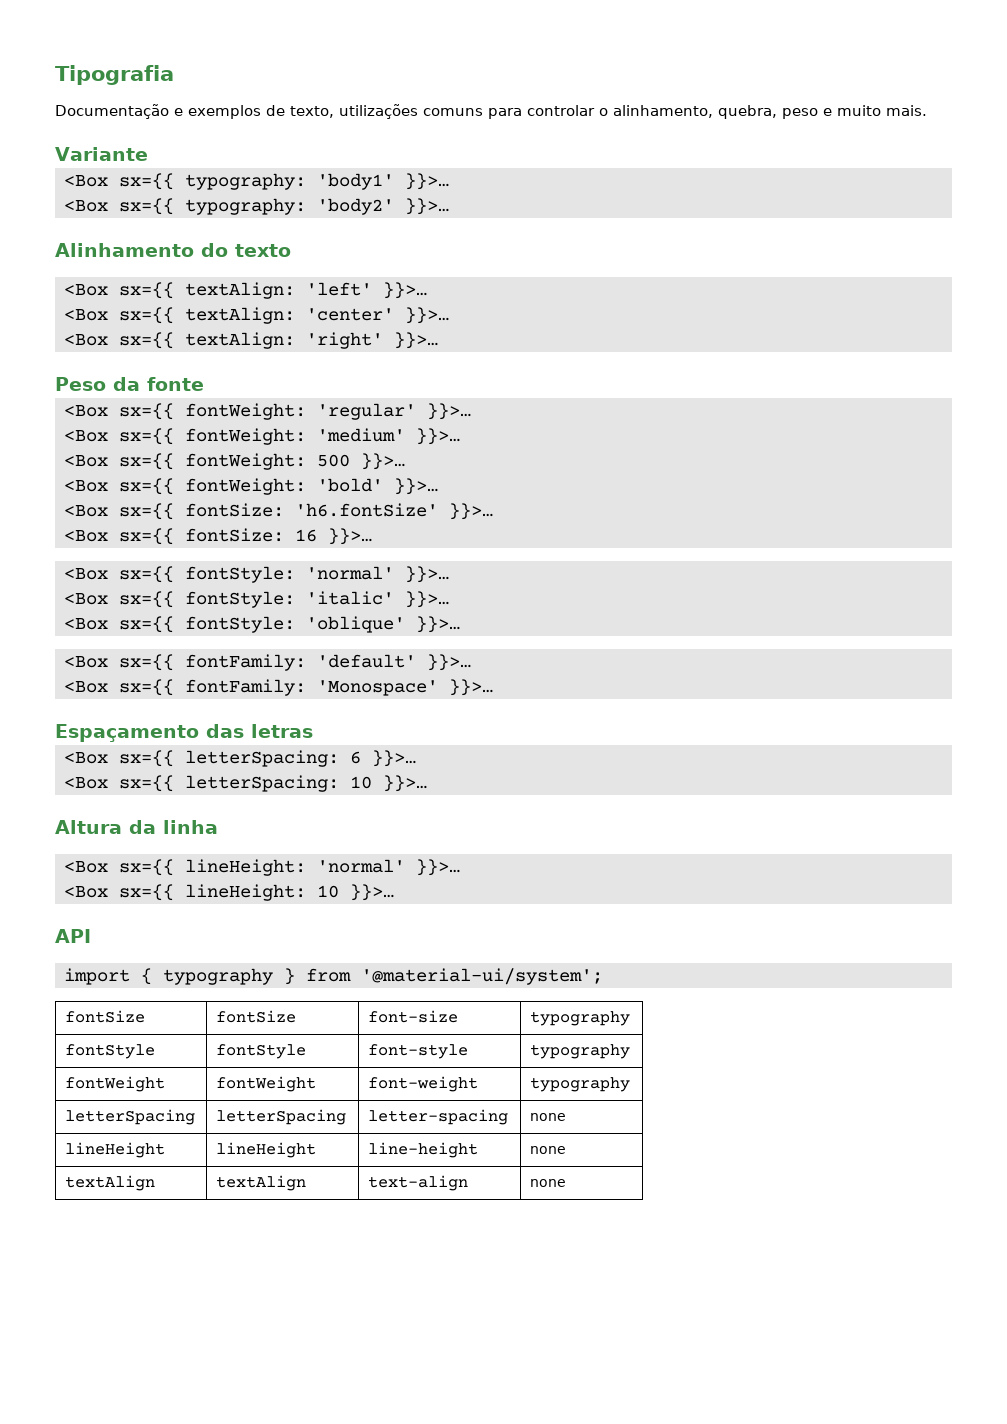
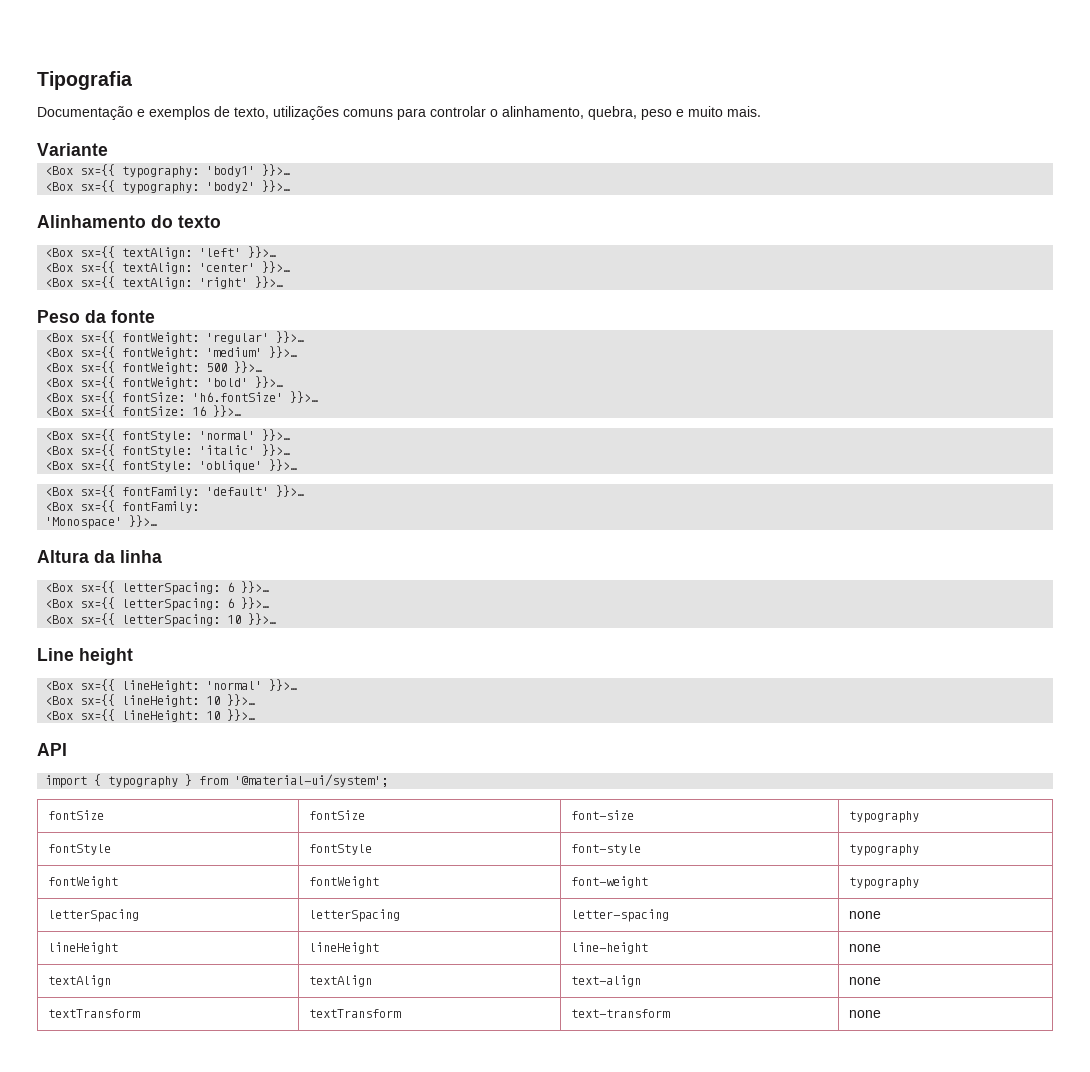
(306, 687) none -> (200, 507) //
[55,724,313,742] Espaçamento das letras -> [37,550,162,563] [45,581,270,595] Altura da linha // <Box sx={{ letterSpacing: 6 }}>…
[55,820,218,834] Altura da linha -> [37,648,133,665] Line height
(394, 892) none -> [45,709,256,722] // <Box sx={{ lineHeight: 10 }}>…
(567, 1183) none -> [47,1009,140,1018] [308,1009,401,1018] [570,1009,670,1018] [848,1010,881,1018] // textTransform | textTransform | text-transform | none

